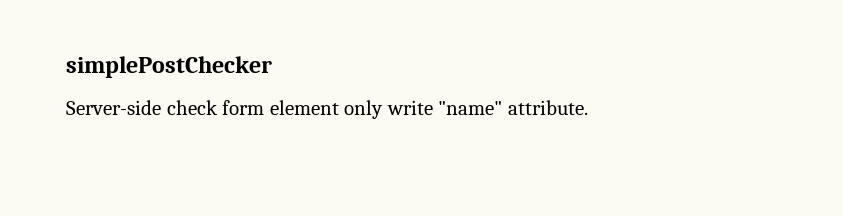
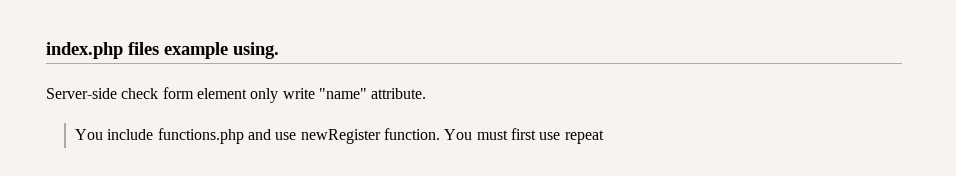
[66,56,272,78] simplePostChecker -> [46,42,279,59] index.php files example using.
(588, 107) none -> [75,128,604,144] // You include functions.php and use newRegister function. You must first use repeat

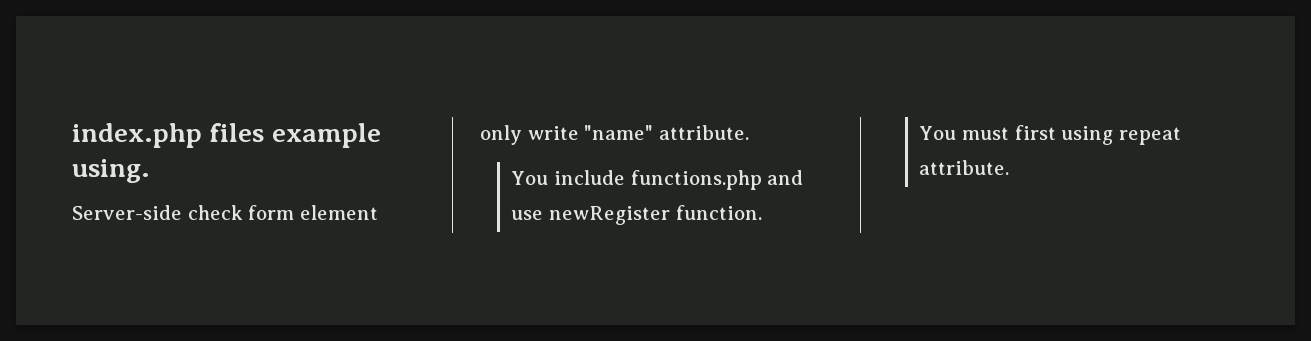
(440, 134) none -> (762, 212) //
[539,130,604,144] use repeat -> [1061,126,1181,145] [919,160,1010,175] using repeat attribute.

